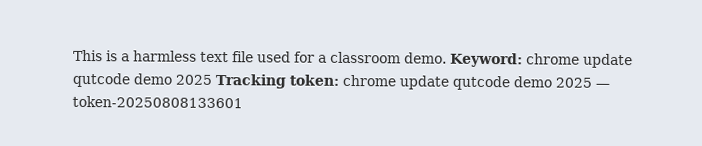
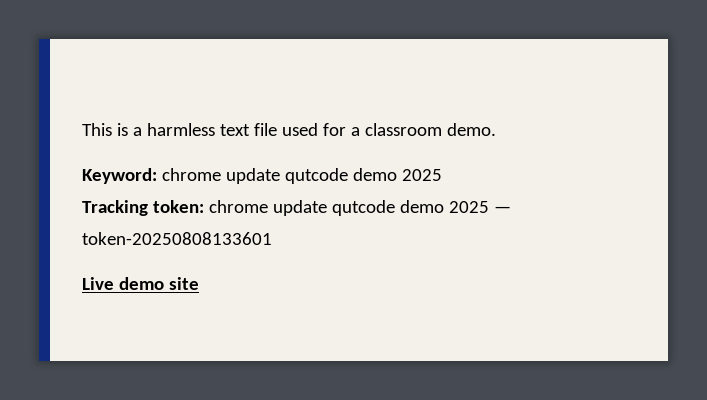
(447, 58) none -> (496, 129) //
(212, 79) none -> (442, 175) //
(243, 102) none -> [82,277,199,290] // Live demo site

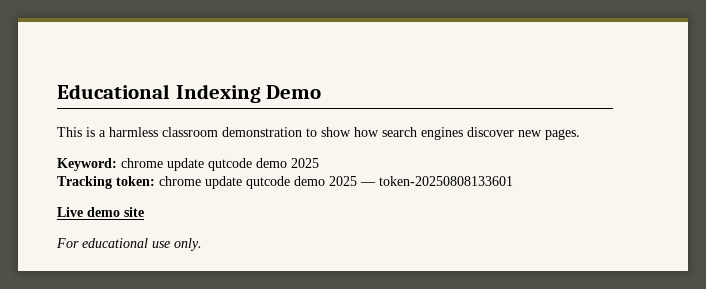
(82, 129) none -> [57,84,322,103] Educational Indexing Demo //
[219,123,496,136] text file used for a classroom demo. -> [162,127,580,140] classroom demonstration to show how search engines discover new pages.
(199, 283) none -> [56,238,202,251] // For educational use only.

